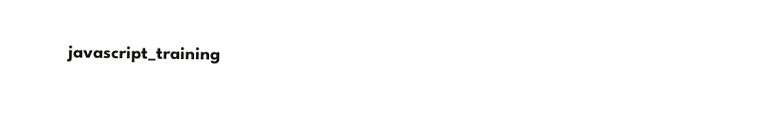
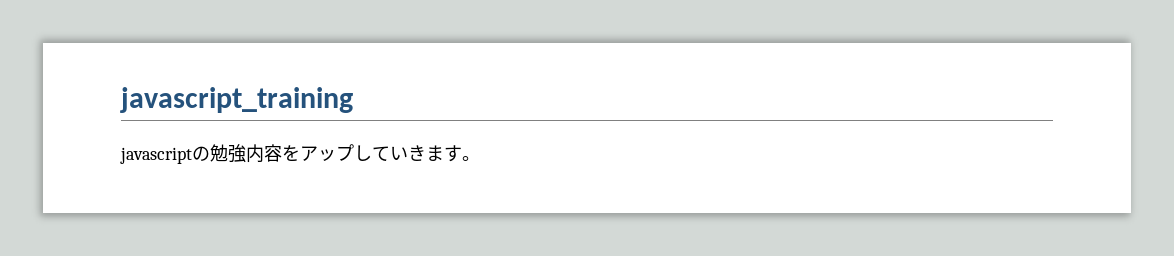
(221, 54) none -> [120,144,480,164] // javascriptの勉強内容をアップしていきます。

